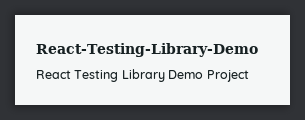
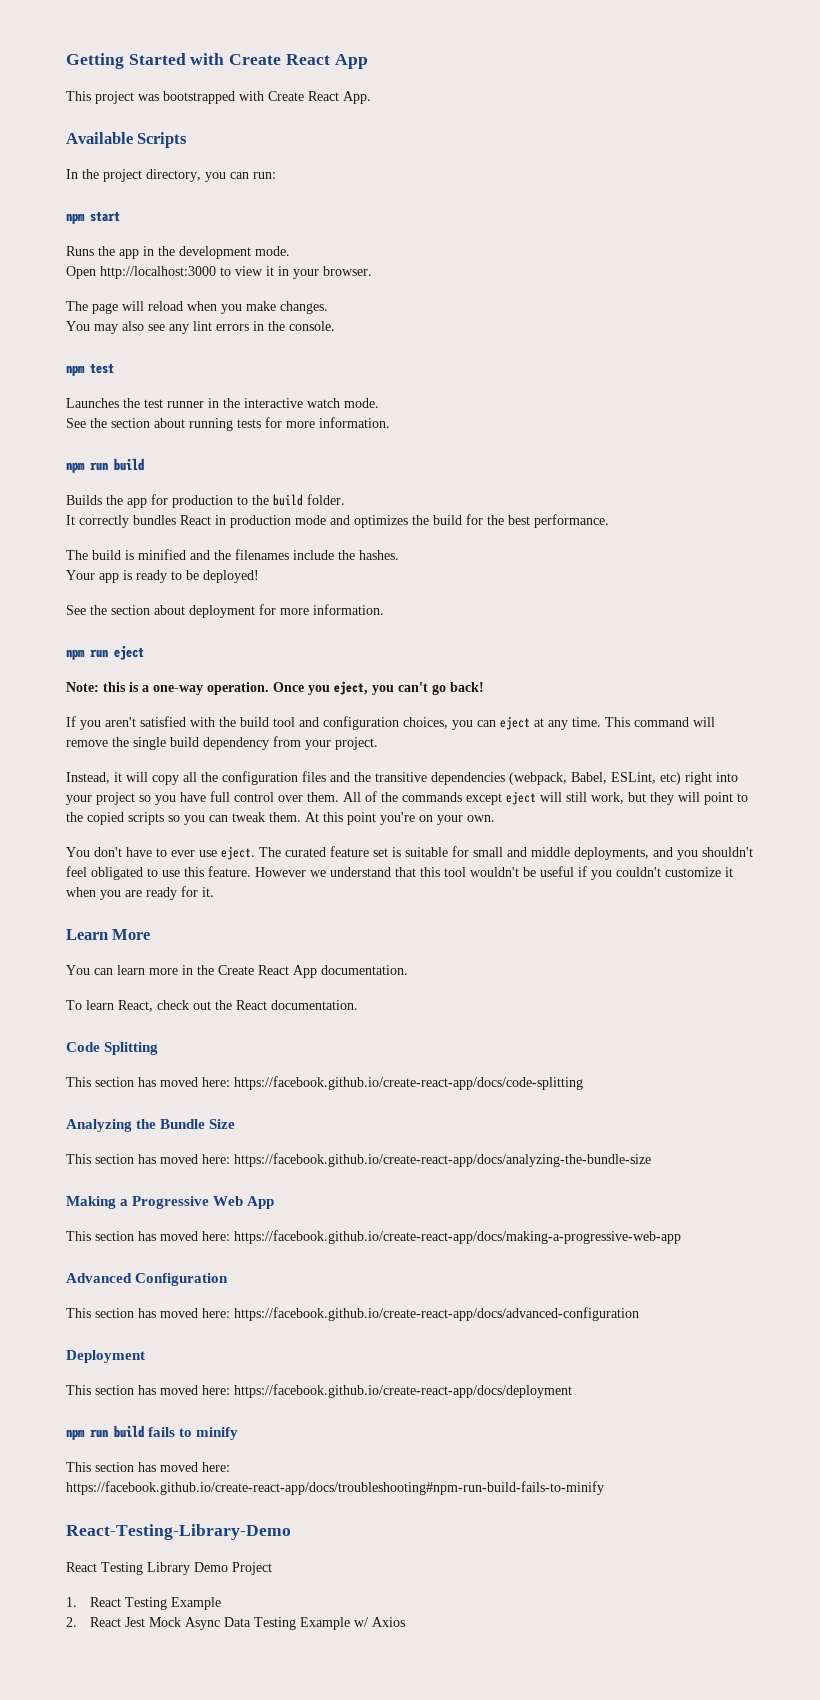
(36, 50) none -> [66,53,368,69] [66,91,371,104] [66,132,188,148] [66,169,276,182] [66,211,120,224] [66,246,290,259] [66,266,372,279] [66,301,328,314] [66,321,335,334] [66,363,114,376] [66,398,379,408] [66,417,390,431] [66,458,144,473] [66,494,345,508] [66,514,609,528] [66,549,399,560] [66,570,259,583] [66,604,384,618] [66,645,144,660] [66,681,484,695] [66,716,715,730] [66,736,378,750] [66,771,738,785] [66,791,748,805] [66,812,495,825] [66,846,753,860] [66,866,733,880] [66,886,214,900] [66,929,151,940] [66,965,408,978] [66,1000,358,1012] [66,1042,159,1055] [66,1076,583,1090] [66,1119,236,1132] [66,1153,651,1167] [66,1196,275,1209] [66,1230,681,1244] [66,1273,229,1286] [66,1307,639,1321] [66,1350,145,1363] [66,1384,572,1398] [66,1425,239,1440] [66,1462,230,1472] [66,1481,604,1495] Getting Started with Create React App // This project was bootstrapped with Create React App. // Available Scripts // In the project directory, you can run: // npm start // Runs the app in the development mode. // Open http://localhost:3000 to view it in your browser. // The page will reload when you make changes. // You may also see any lint errors in the console. // npm test // Launches the test runner in the interactive watch mode. // See the section about running tests for more information. // npm run build // Builds the app for production to the build folder. // It correctly bundles React in production mode and optimizes the build for the best performance. // The build is minified and the filenames include the hashes. // Your app is ready to be deployed! // See the section about deployment for more information. // npm run eject // Note: this is a one-way operation. Once you eject, you can't go back! // If you aren't satisfied with the build tool and configuration choices, you can eject at any time. This command will remove the single build dependency from your project. // Instead, it will copy all the configuration files and the transitive dependencies (webpack, Babel, ESLint, etc) right into your project so you have full control over them. All of the commands except eject will still work, but they will point to the copied scripts so you can tweak them. At this point you're on your own. // You don't have to ever use eject. The curated feature set is suitable for small and middle deployments, and you shouldn't feel obligated to use this feature. However we understand that this tool wouldn't be useful if you couldn't customize it when you are ready for it. // Learn More // You can learn more in the Create React App documentation. // To learn React, check out the React documentation. // Code Splitting // This section has moved here: https://facebook.github.io/create-react-app/docs/code-splitting // Analyzing the Bundle Size // This section has moved here: https://facebook.github.io/create-react-app/docs/analyzing-the-bundle-size // Making a Progressive Web App // This section has moved here: https://facebook.github.io/create-react-app/docs/making-a-progressive-web-app // Advanced Configuration // This section has moved here: https://facebook.github.io/create-react-app/docs/advanced-configuration // Deployment // This section has moved here: https://facebook.github.io/create-react-app/docs/deployment // npm run build fails to minify // This section has moved here: https://facebook.github.io/create-react-app/docs/troubleshooting#npm-run-build-fails-to-minify //
(249, 76) none -> [66,1597,221,1610] [66,1617,405,1630] // 1. React Testing Example // 2. React Jest Mock Async Data Testing Example w/ Axios

